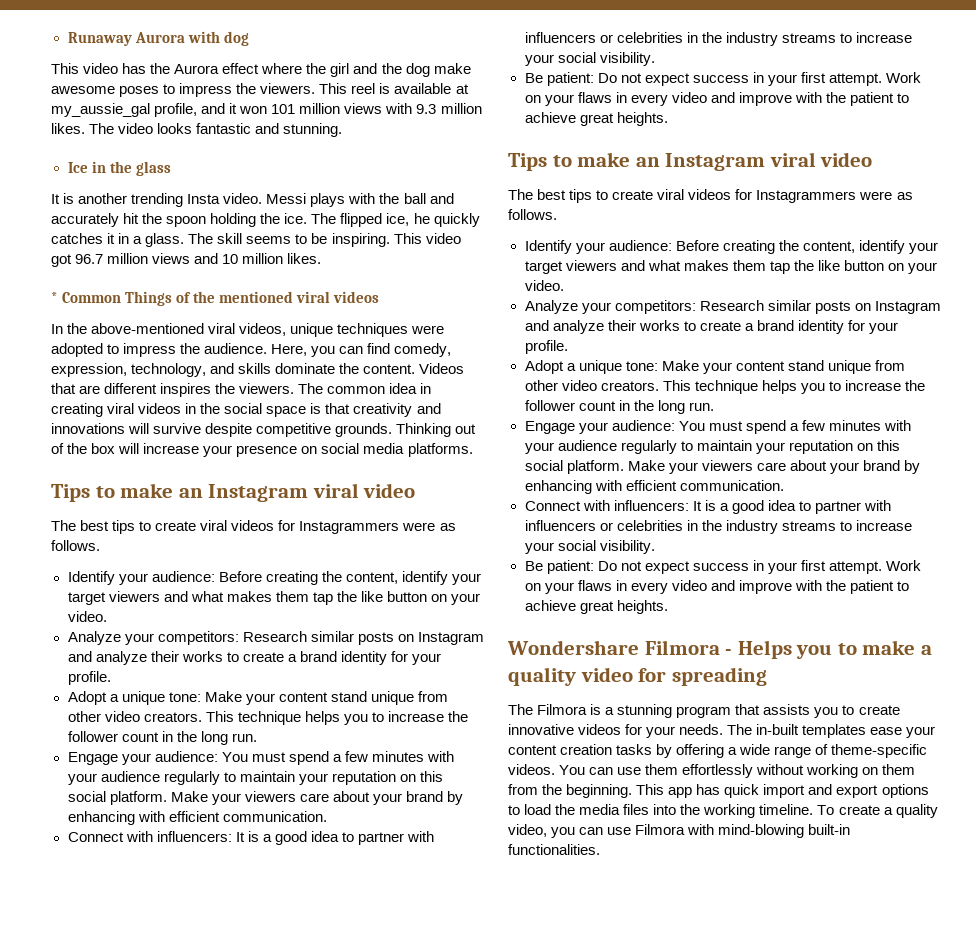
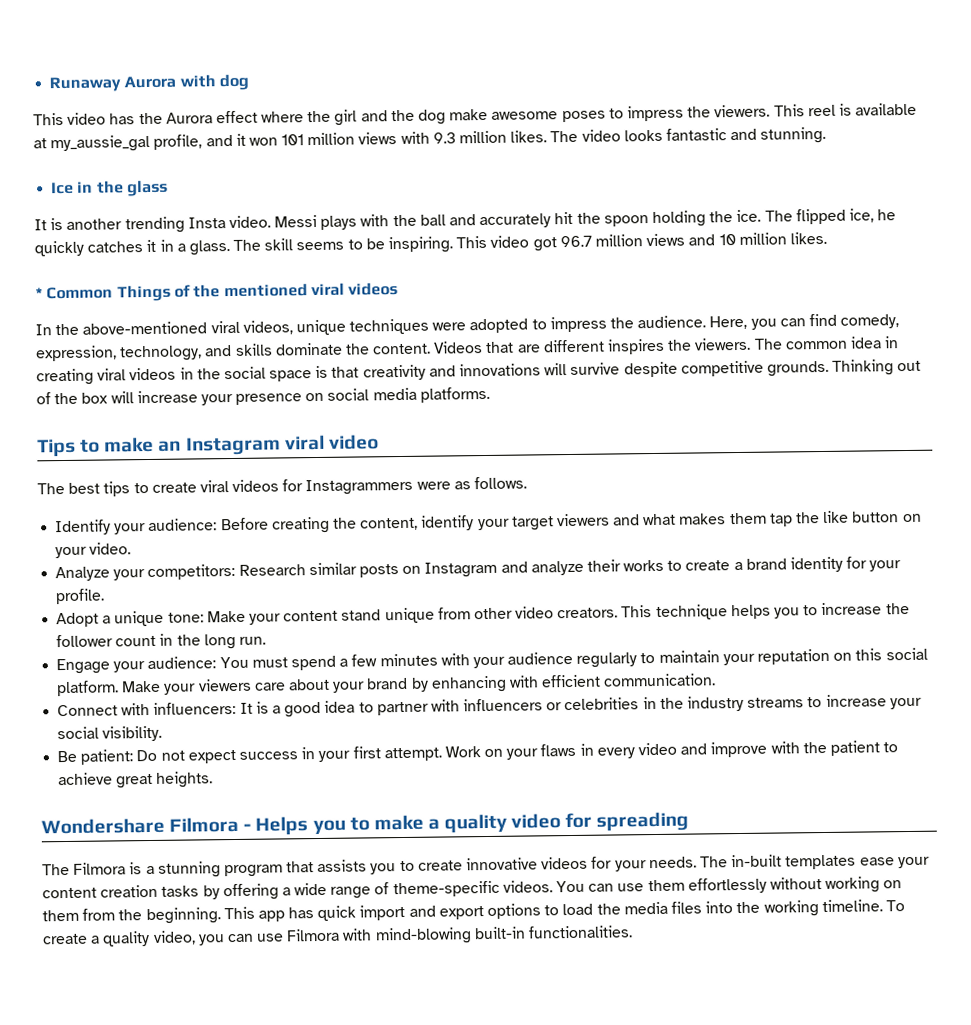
[508,152,873,171] [508,189,913,203] [508,209,557,220] [524,240,938,254] [524,260,938,274] [524,280,564,291] [524,300,941,314] [524,320,898,334] [524,340,568,354] [524,360,905,374] [524,380,925,394] [524,400,714,414] [524,420,911,434] [524,440,900,454] [524,460,920,474] [524,480,784,494] [524,500,891,514] [524,520,912,534] [524,540,655,554] [524,560,921,574] [524,580,910,594] [524,600,668,614] // Tips to make an Instagram viral video // The best tips to create viral videos for Instagrammers were as follows. // Identify your audience: Before creating the content, identify your target viewers and what makes them tap the like button on your video. // Analyze your competitors: Research similar posts on Instagram and analyze their works to create a brand identity for your profile. // Adopt a unique tone: Make your content stand unique from other video creators. This technique helps you to increase the follower count in the long run. // Engage your audience: You must spend a few minutes with your audience regularly to maintain your reputation on this social platform. Make your viewers care about your brand by enhancing with efficient communication. // Connect with influencers: It is a good idea to partner with influencers or celebrities in the industry streams to increase your social visibility. // Be patient: Do not expect success in your first attempt. Work on your flaws in every video and improve with the patient to achieve great heights. -> (214, 779) none

